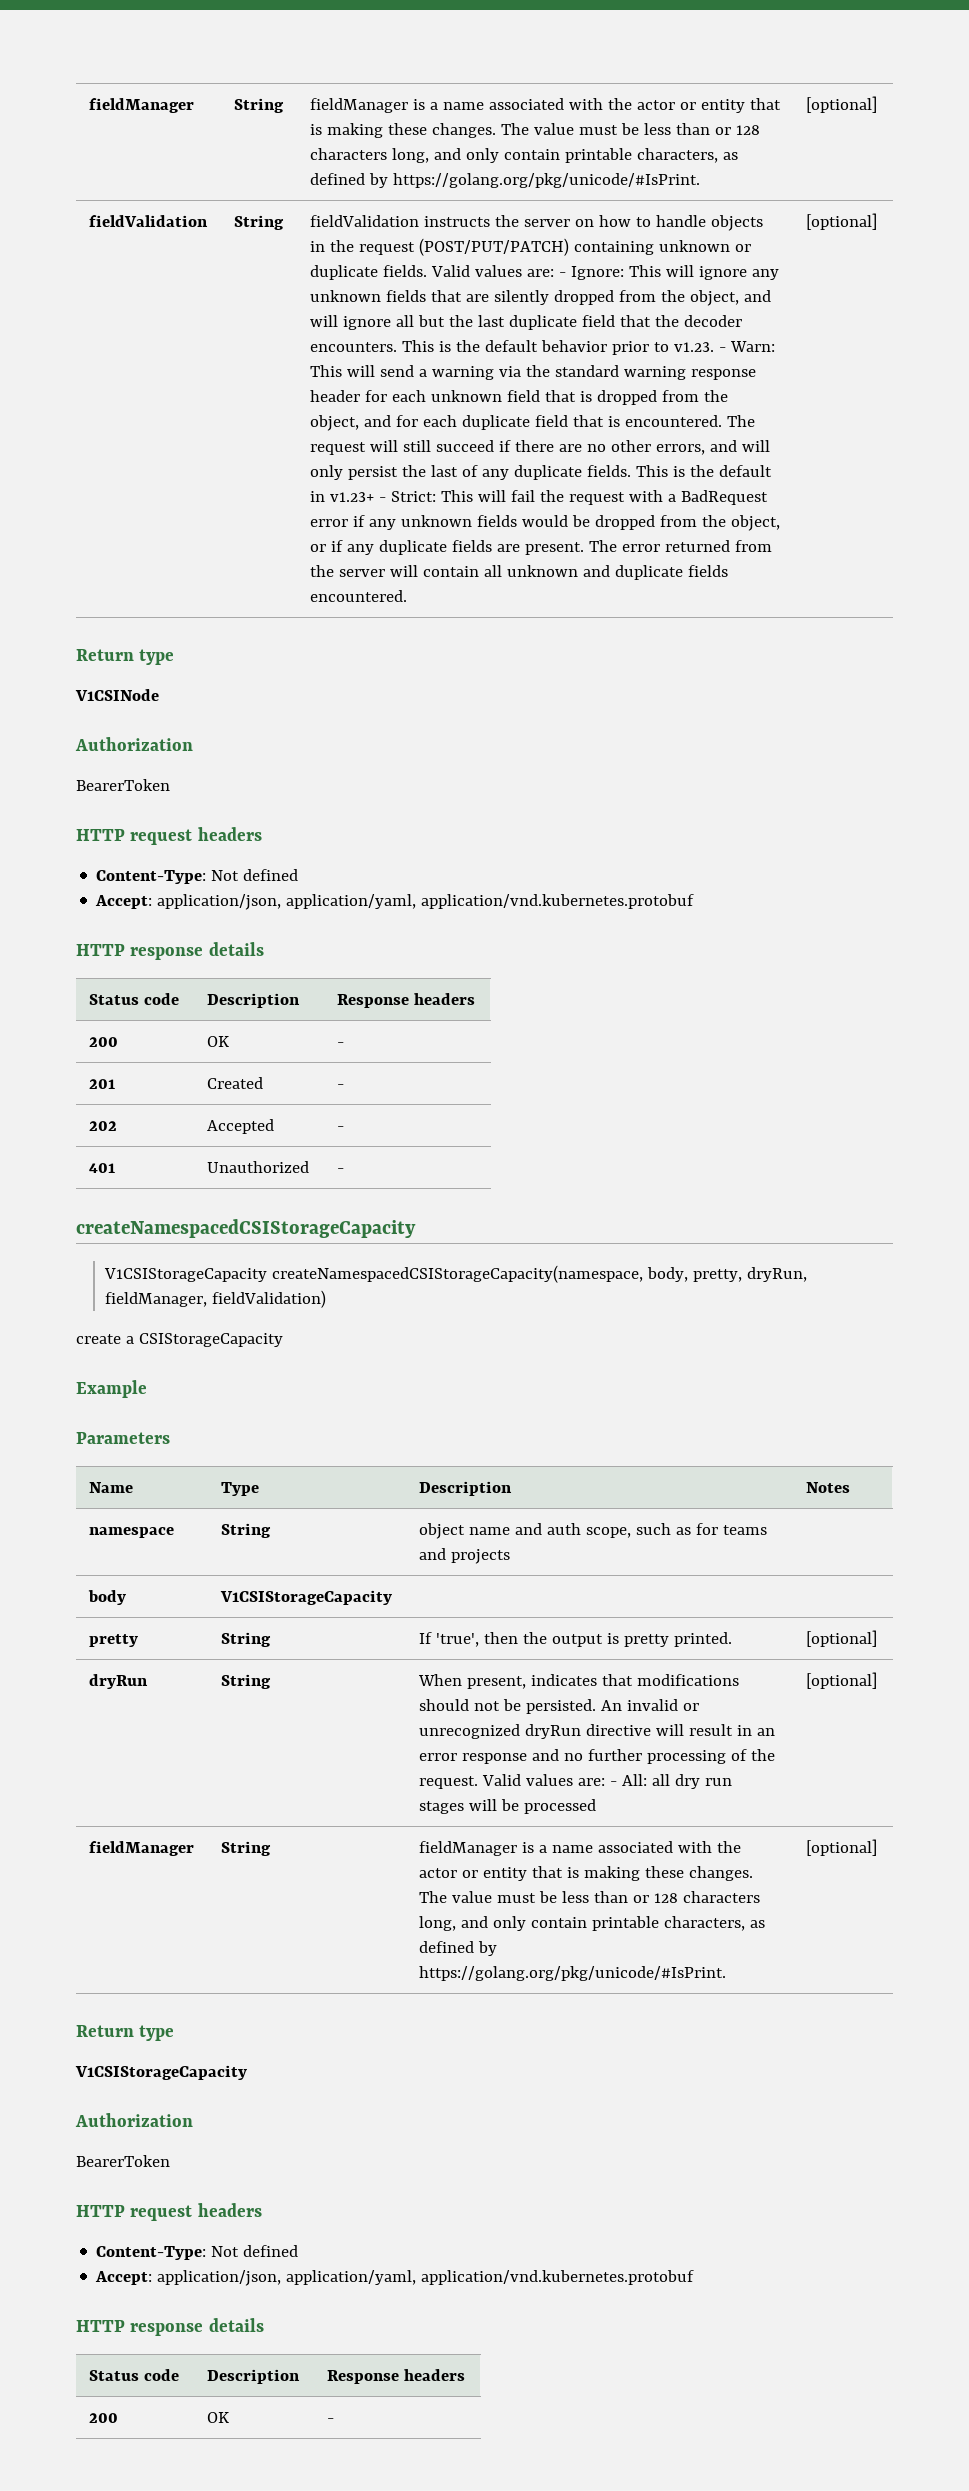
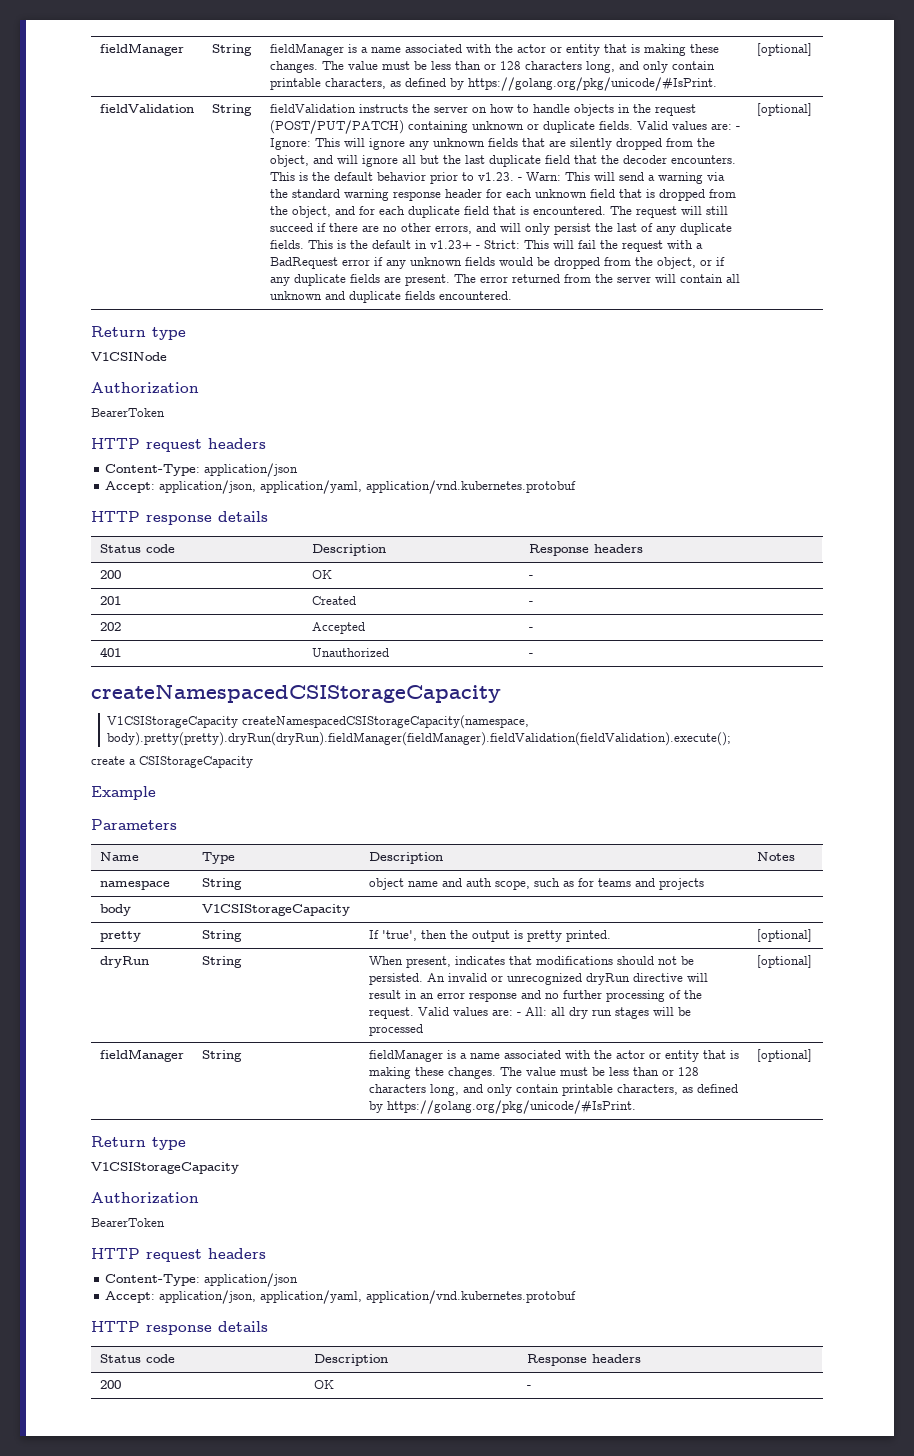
[211,869,299,881] Not defined -> [204,463,299,477] application/json
[647,1267,808,1282] [105,1290,327,1308] body, pretty, dryRun, fieldManager, fieldValidation) -> [106,732,731,746] body).pretty(pretty).dryRun(dryRun).fieldManager(fieldManager).fieldValidation(fieldValidation).execute();
[211,2245,299,2257] Not defined -> [204,1273,299,1287] application/json

